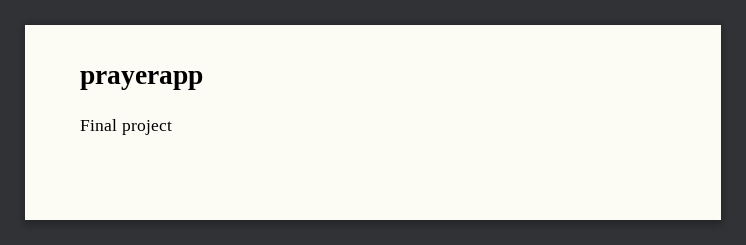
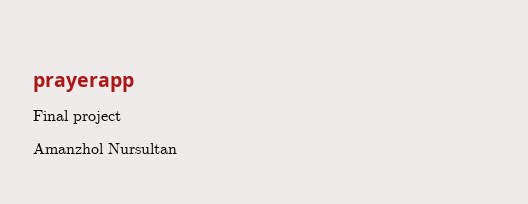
(172, 127) none -> [33,143,177,154] // Amanzhol Nursultan

